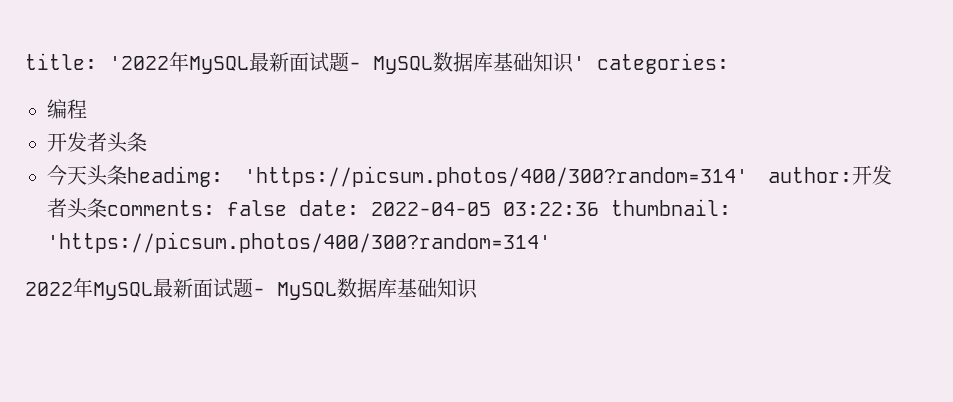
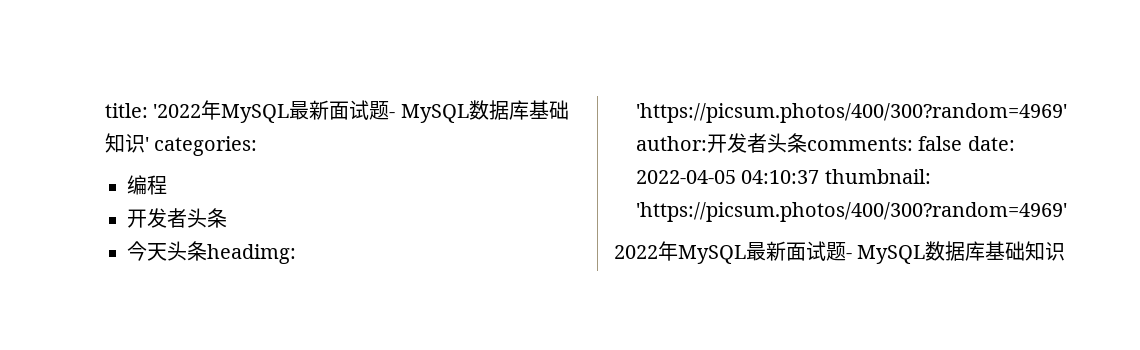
[243,166,748,187] 'https://picsum.photos/400/300?random=314' -> [636,103,1067,123] 'https://picsum.photos/400/300?random=4969'
[503,199,731,216] [47,232,551,253] 03:22:36 thumbnail: 'https://picsum.photos/400/300?random=314' -> [741,169,931,184] [636,202,1067,222] 04:10:37 thumbnail: 'https://picsum.photos/400/300?random=4969'

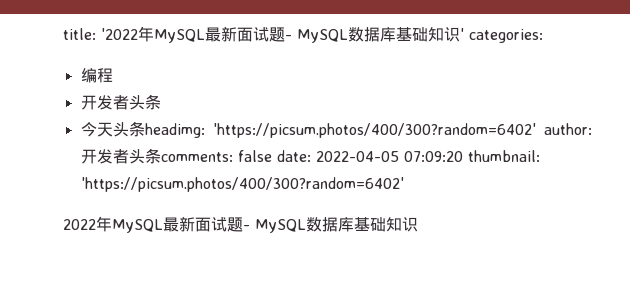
[636,103,1067,123] 'https://picsum.photos/400/300?random=4969' -> [212,123,536,138] 'https://picsum.photos/400/300?random=6402'
[741,169,931,184] [636,202,1067,222] 04:10:37 thumbnail: 'https://picsum.photos/400/300?random=4969' -> [403,150,540,162] [80,177,404,192] 07:09:20 thumbnail: 'https://picsum.photos/400/300?random=6402'

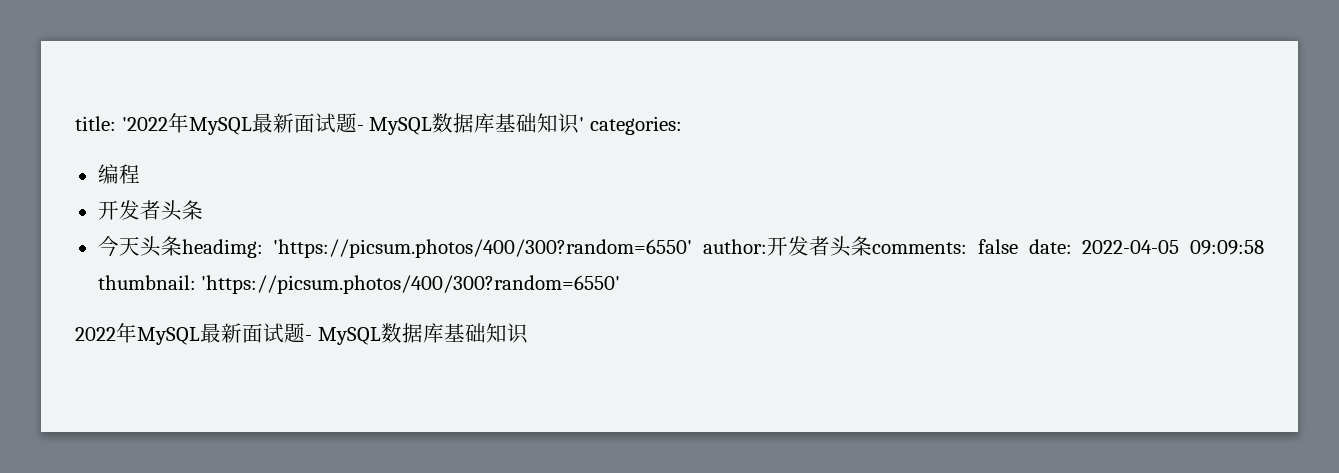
[212,123,536,138] 'https://picsum.photos/400/300?random=6402' -> [273,239,693,258] 'https://picsum.photos/400/300?random=6550'
[403,150,540,162] [80,177,404,192] 07:09:20 thumbnail: 'https://picsum.photos/400/300?random=6402' -> [1190,240,1264,255] [97,275,621,294] 09:09:58 thumbnail: 'https://picsum.photos/400/300?random=6550'

